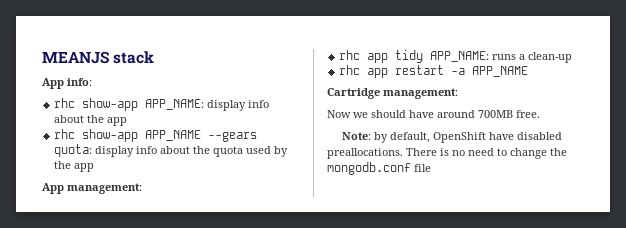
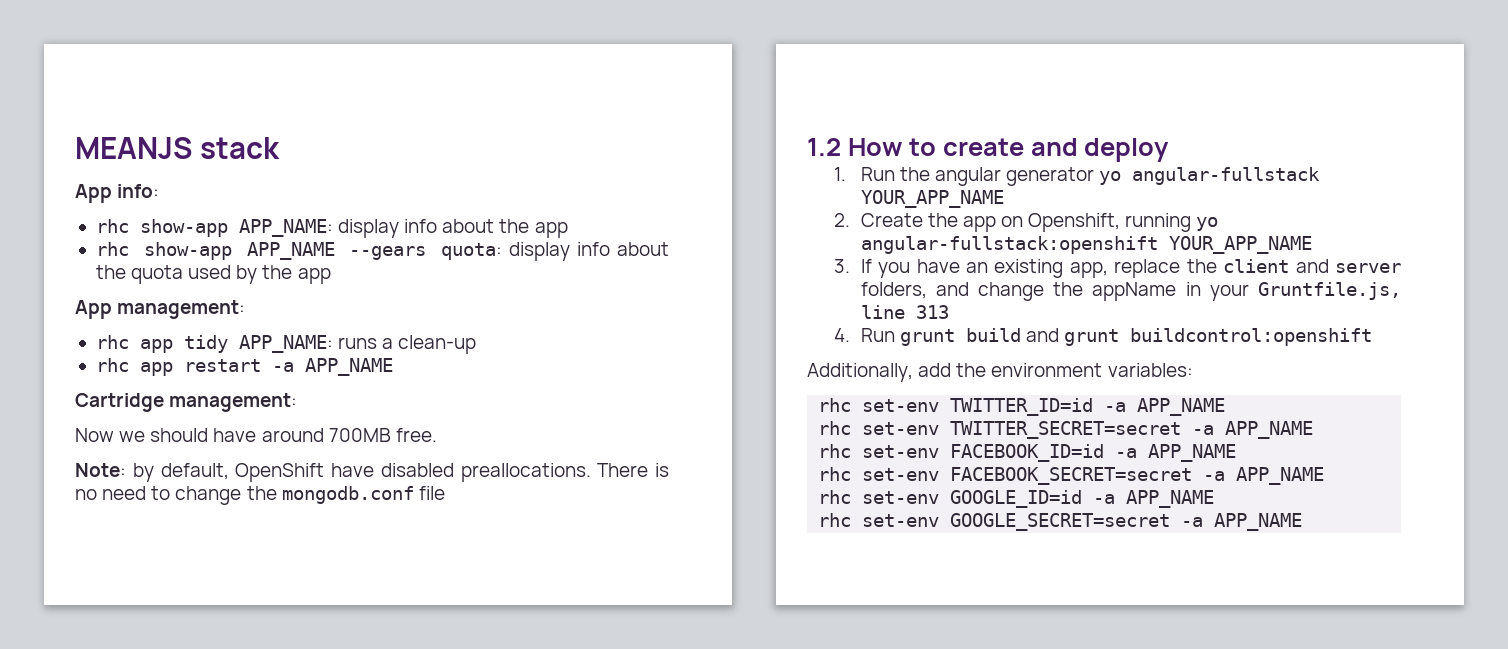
(431, 168) none -> [807,138,1170,162] [833,167,1321,186] [860,190,1004,208] [833,213,1219,232] [860,236,1312,254] [833,259,1401,278] [860,282,1401,301] [860,305,949,319] [833,328,1373,346] [807,363,1193,382] [818,398,1226,416] [818,421,1314,439] [818,444,1237,462] [818,467,1325,485] [818,490,1215,508] [818,513,1303,531] // 1.2 How to create and deploy // 1. Run the angular generator yo angular-fullstack YOUR_APP_NAME // 2. Create the app on Openshift, running yo angular-fullstack:openshift YOUR_APP_NAME // 3. If you have an existing app, replace the client and server folders, and change the appName in your Gruntfile.js, line 313 // 4. Run grunt build and grunt buildcontrol:openshift // Additionally, add the environment variables: // rhc set-env TWITTER_ID=id -a APP_NAME // rhc set-env TWITTER_SECRET=secret -a APP_NAME // rhc set-env FACEBOOK_ID=id -a APP_NAME // rhc set-env FACEBOOK_SECRET=secret -a APP_NAME // rhc set-env GOOGLE_ID=id -a APP_NAME // rhc set-env GOOGLE_SECRET=secret -a APP_NAME

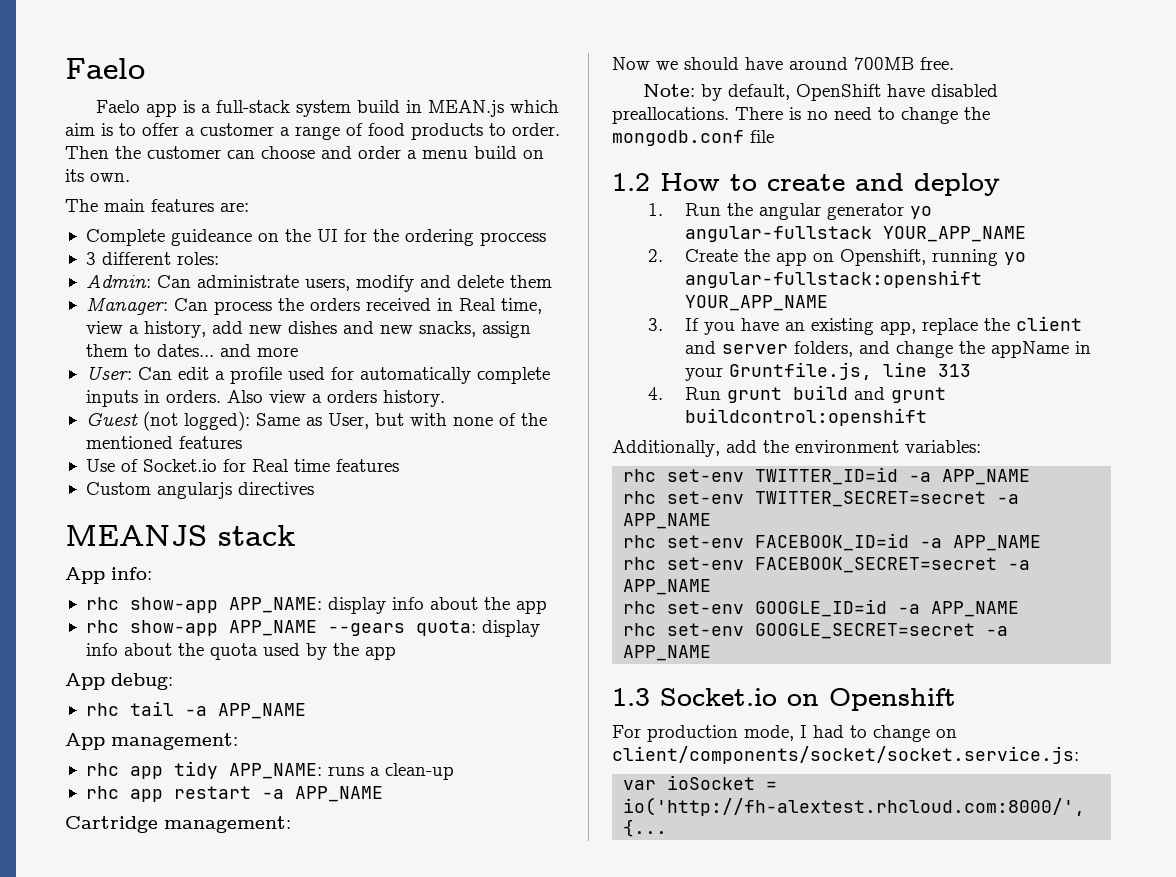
(75, 148) none -> [65,58,145,79] [95,100,559,117] [65,123,560,140] [65,146,544,159] [65,169,130,182] [65,199,249,212] [85,229,546,246] [85,252,219,265] [85,275,552,292] [85,297,542,315] [85,321,531,338] [85,344,298,357] [85,366,550,384] [85,390,445,407] [85,411,547,431] [85,436,242,449] [85,459,399,472] [85,482,314,499] Faelo // Faelo app is a full-stack system build in MEAN.js which aim is to offer a customer a range of food products to order. Then the customer can choose and order a menu build on its own. // The main features are: // Complete guideance on the UI for the ordering proccess // 3 different roles: // Admin: Can administrate users, modify and delete them // Manager: Can process the orders received in Real time, view a history, add new dishes and new snacks, assign them to dates... and more // User: Can edit a profile used for automatically complete inputs in orders. Also view a orders history. // Guest (not logged): Same as User, but with none of the mentioned features // Use of Socket.io for Real time features // Custom angularjs directives //
(331, 276) none -> [65,673,173,690] [85,701,306,719] // App debug: // rhc tail -a APP_NAME
(1303, 522) none -> [612,688,956,711] [612,725,957,742] [612,746,1079,764] [623,775,778,790] [623,797,1086,816] [623,819,668,837] // 1.3 Socket.io on Openshift // For production mode, I had to change on client/components/socket/socket.service.js: // var ioSocket = io('http://fh-alextest.rhcloud.com:8000/', {...

